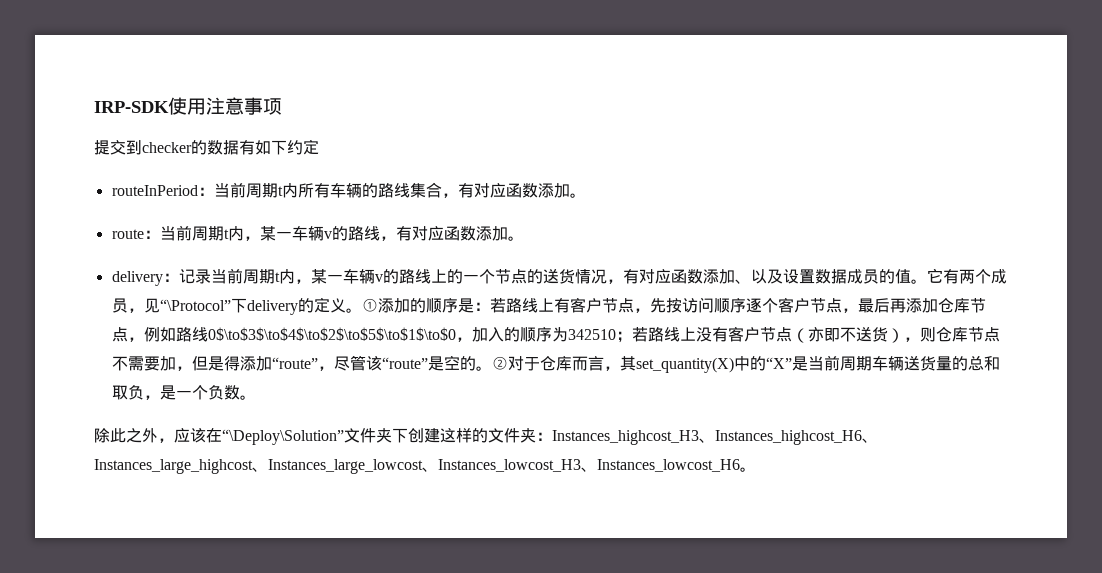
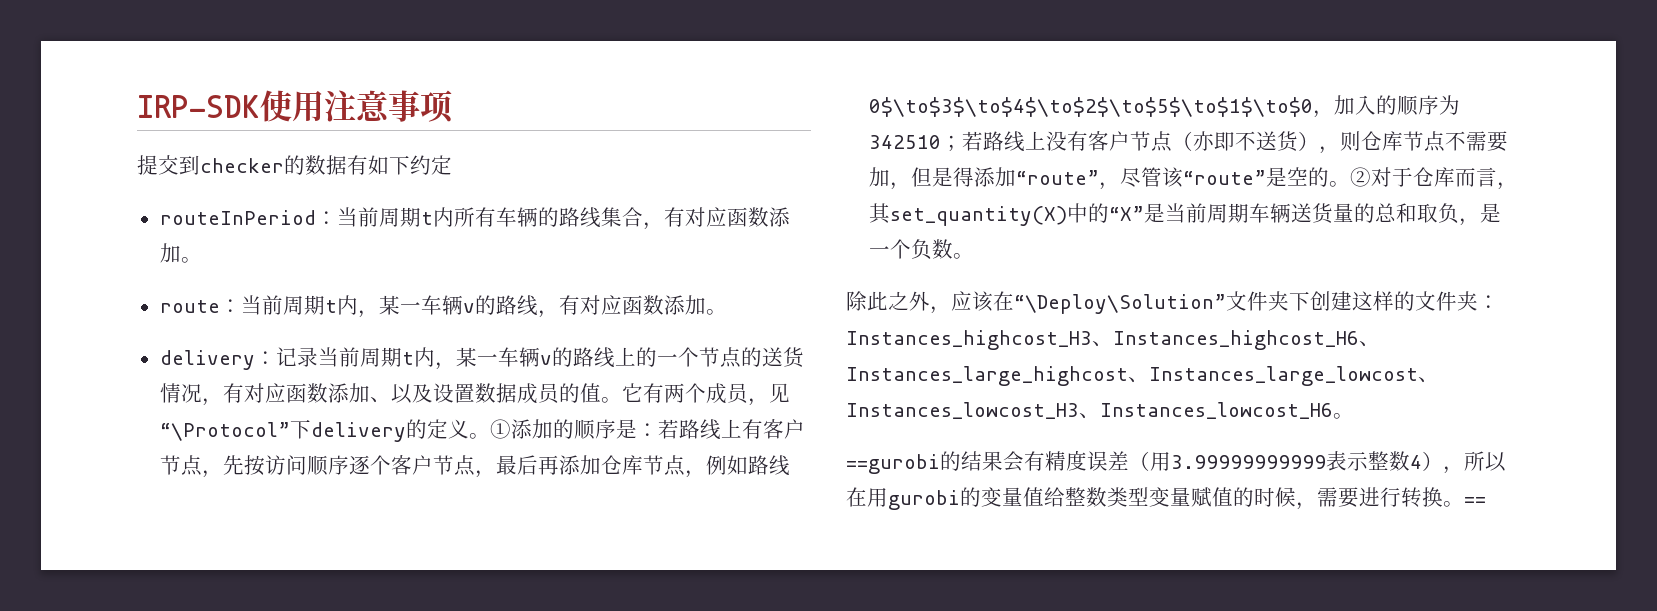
(756, 469) none -> [846,450,1506,474] [846,487,1486,510] // ==gurobi的结果会有精度误差（用3.99999999999表示整数4），所以在用gurobi的变量值给整数类型变量赋值的时候，需要进行转换。==

